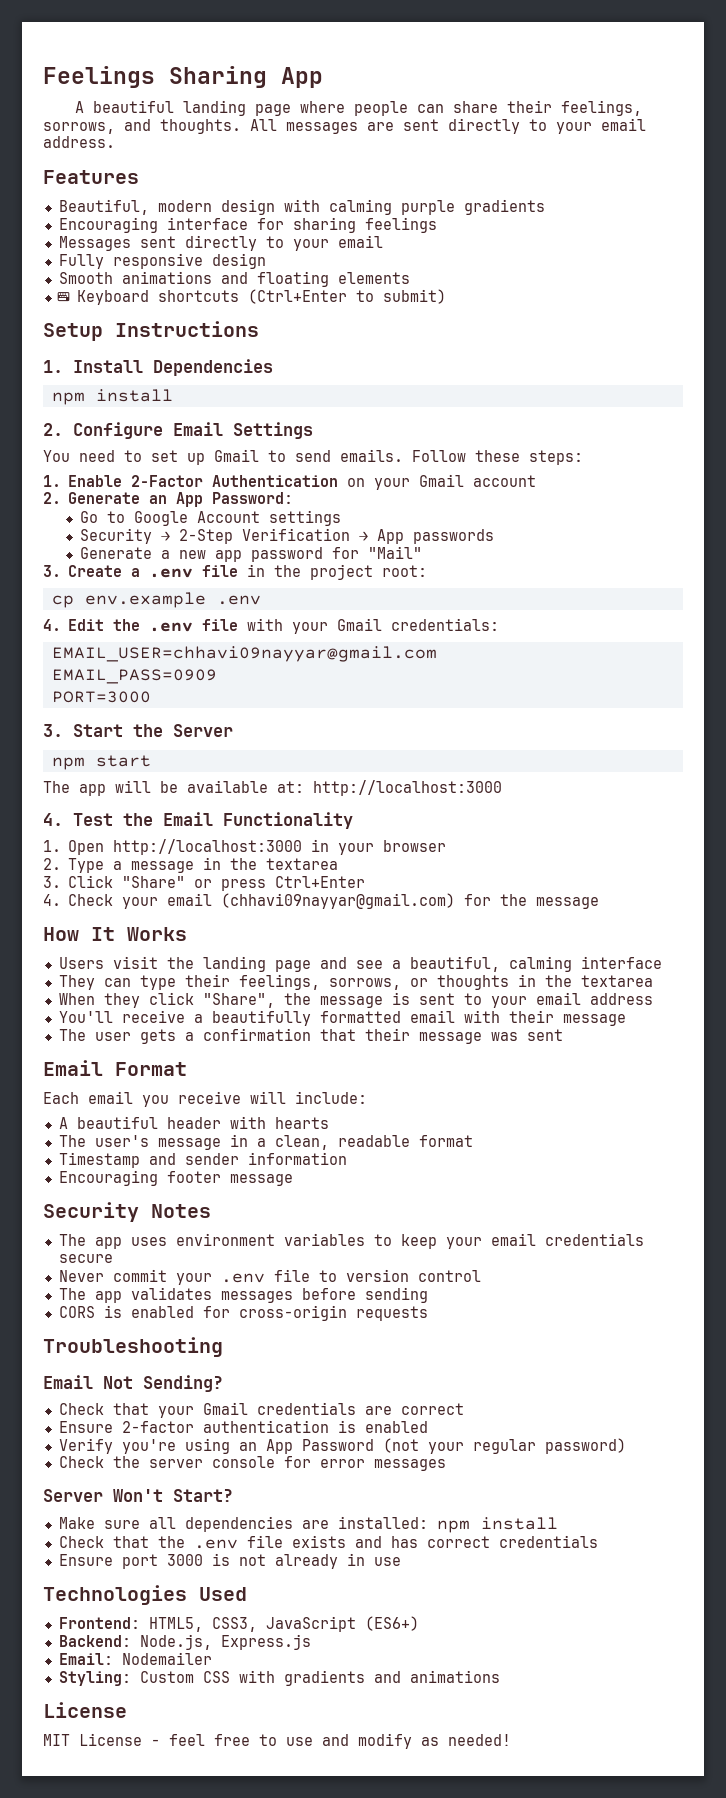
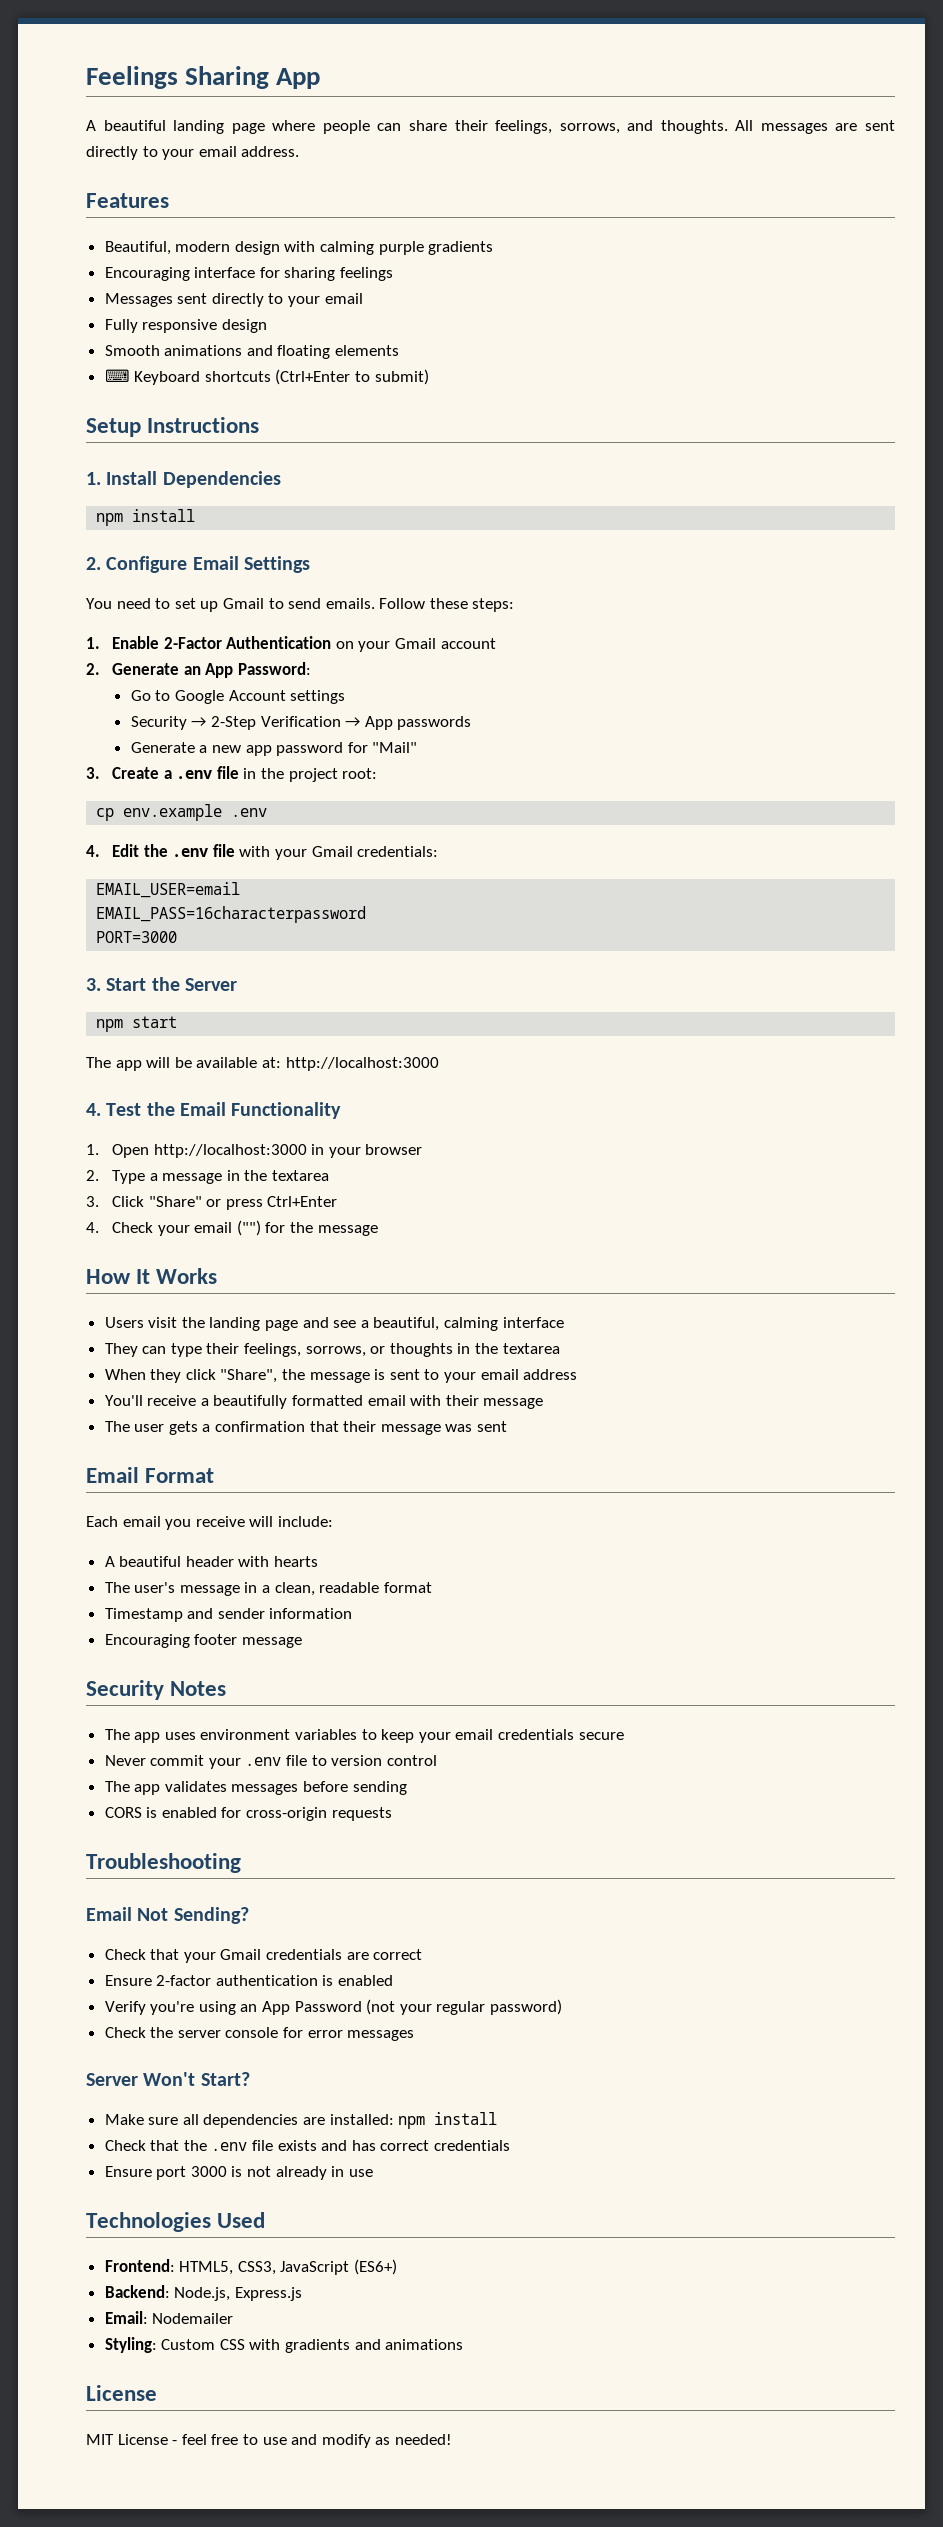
[51,646,437,662] [51,669,217,684] EMAIL_USER=chhavi09nayyar@gmail.com // EMAIL_PASS=0909 -> [96,882,241,898] [96,906,367,923] EMAIL_USER=email // EMAIL_PASS=16characterpassword
[221,893,456,909] (chhavi09nayyar@gmail.com) -> [236,1220,261,1236] ("")

